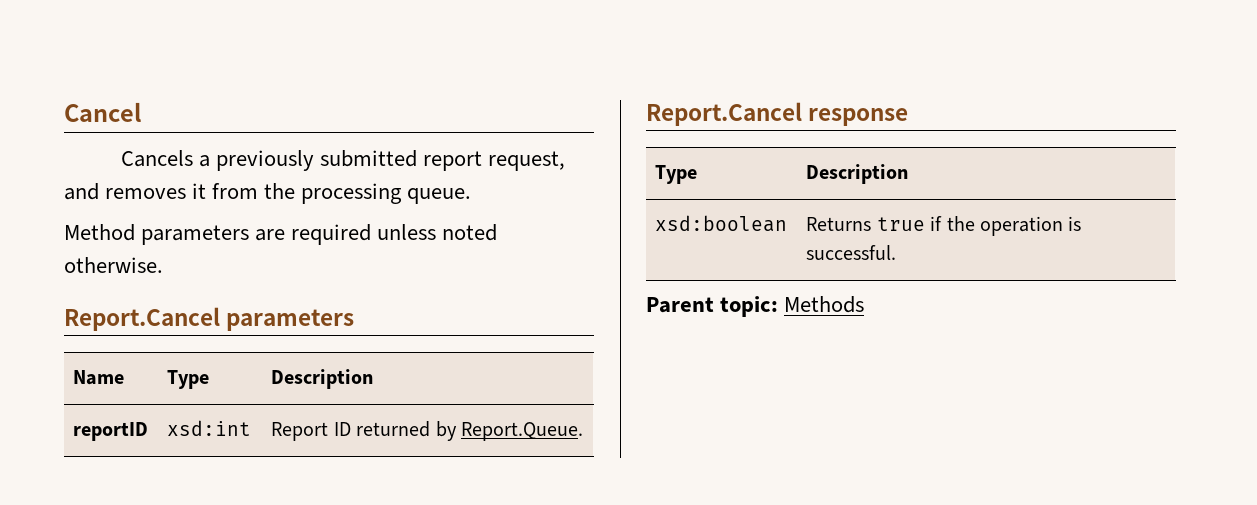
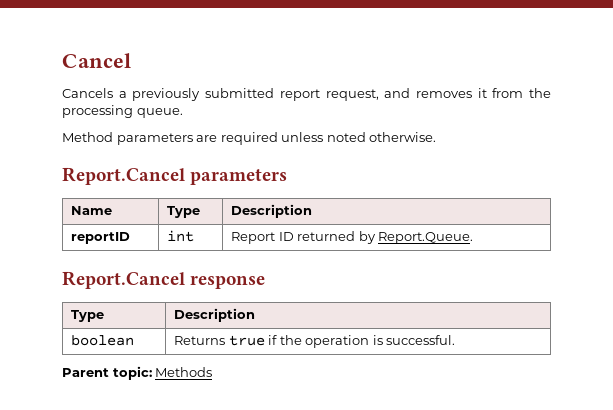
[167,420,252,436] xsd:int -> [167,230,195,242] int
[655,215,788,232] xsd:boolean -> [71,335,135,346] boolean

